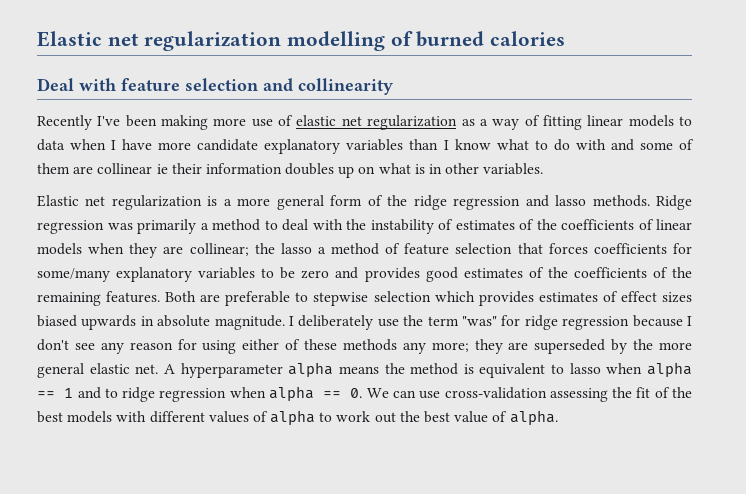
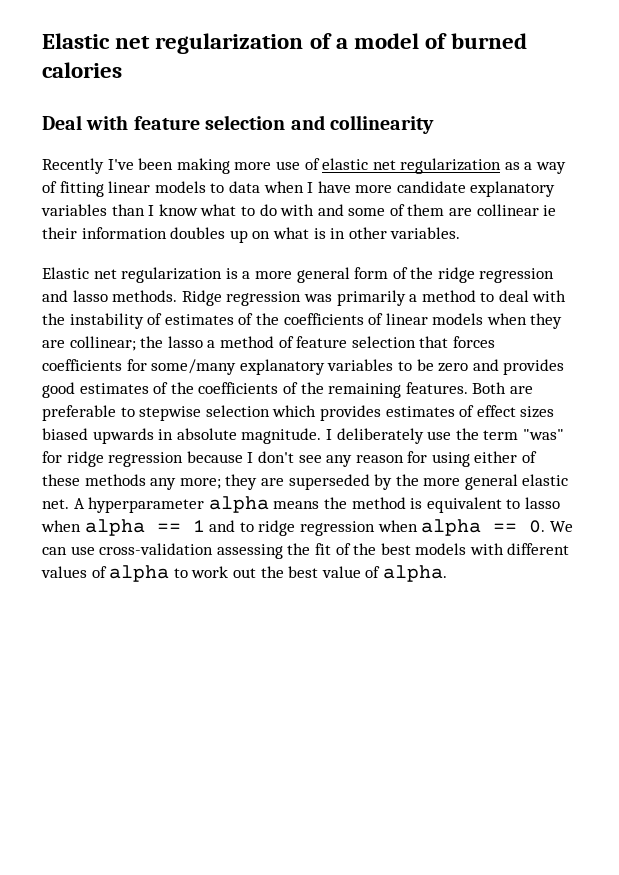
[37,31,386,51] Elastic net regularization modelling -> [42,33,420,54] Elastic net regularization of a model

